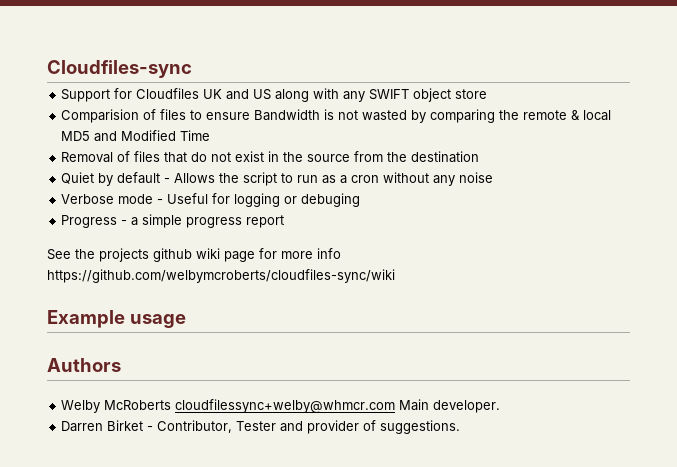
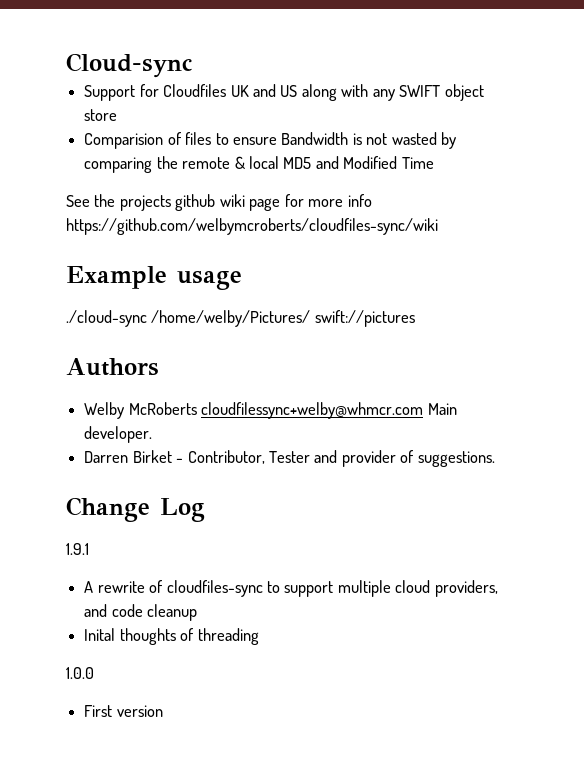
[47,60,192,78] Cloudfiles-sync -> [66,53,193,78] Cloud-sync
[61,151,480,163] [61,172,494,186] [61,193,361,207] [61,214,285,228] // Removal of files that do not exist in the source from the destination // Quiet by default - Allows the script to run as a cron without any noise // Verbose mode - Useful for logging or debuging // Progress - a simple progress report -> (434, 163) none
(186, 321) none -> [66,310,415,327] // ./cloud-sync /home/welby/Pictures/ swift://pictures
(461, 427) none -> [66,497,205,522] [66,543,89,555] [84,580,498,597] [84,604,198,621] [84,628,259,645] [66,667,94,679] [84,705,163,717] // Change Log // 1.9.1 // A rewrite of cloudfiles-sync to support multiple cloud providers, and code cleanup // Inital thoughts of threading // 1.0.0 // First version

